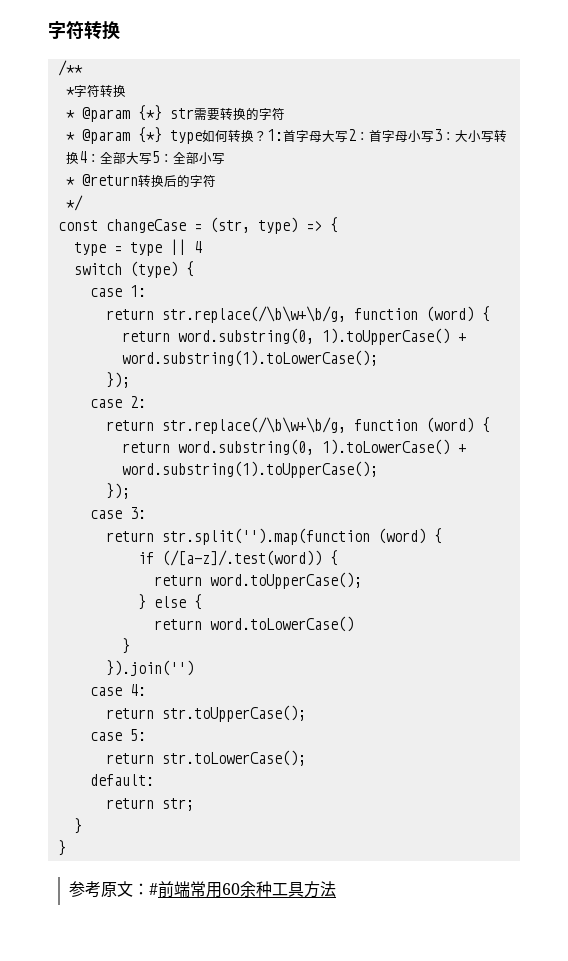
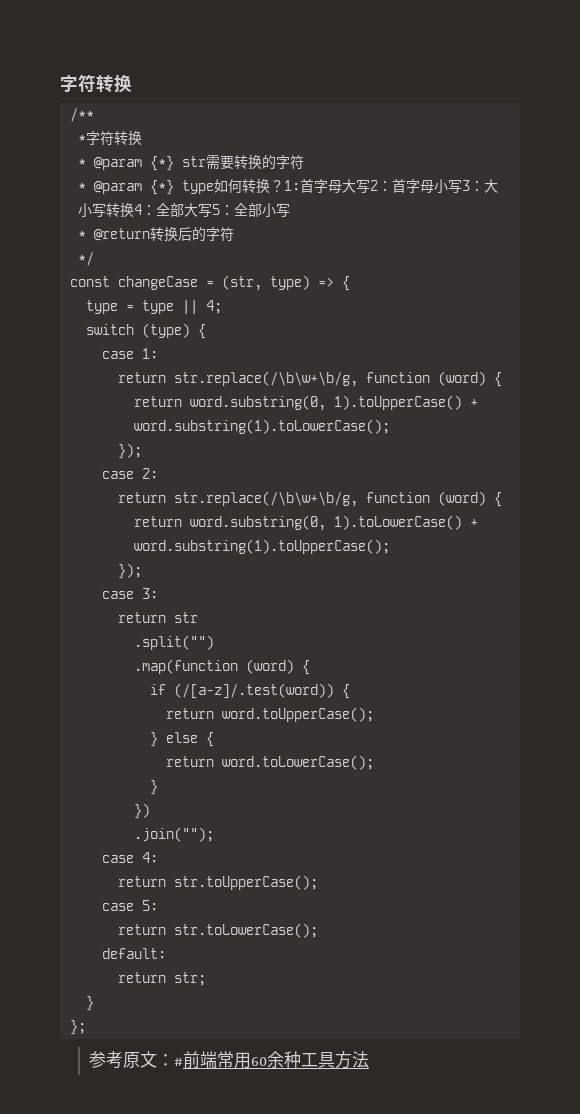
[193,241,202,253] 4 -> [206,300,223,314] 4;
[161,528,370,545] str.split('').map(function -> [174,612,199,623] [134,635,215,650] [134,659,239,674] str // .split("") // .map(function
[209,616,354,632] [121,638,130,654] [105,660,194,676] word.toLowerCase() // } // }).join('') -> [222,755,375,770] [150,780,159,795] [134,803,151,819] [134,827,215,842] word.toLowerCase(); // } // }) // .join("");
[57,840,66,856] } -> [70,1020,87,1035] };

